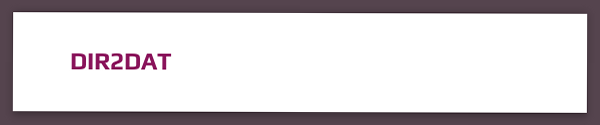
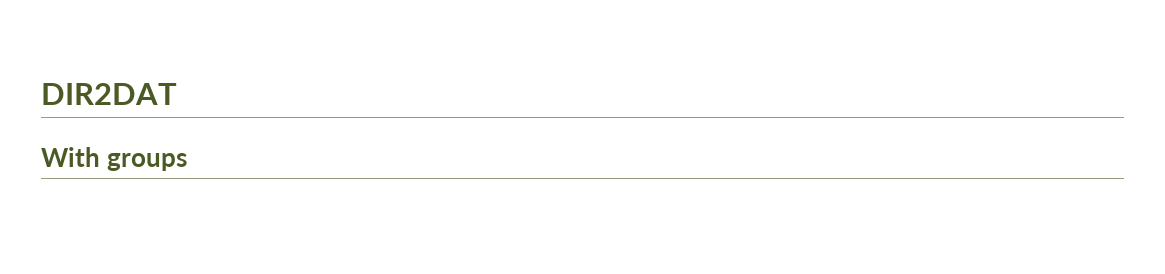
(173, 61) none -> [41,147,188,171] // With groups

